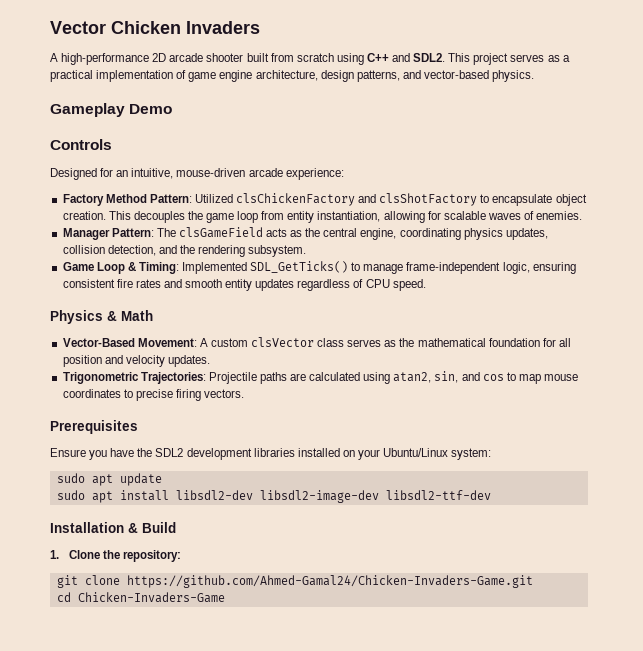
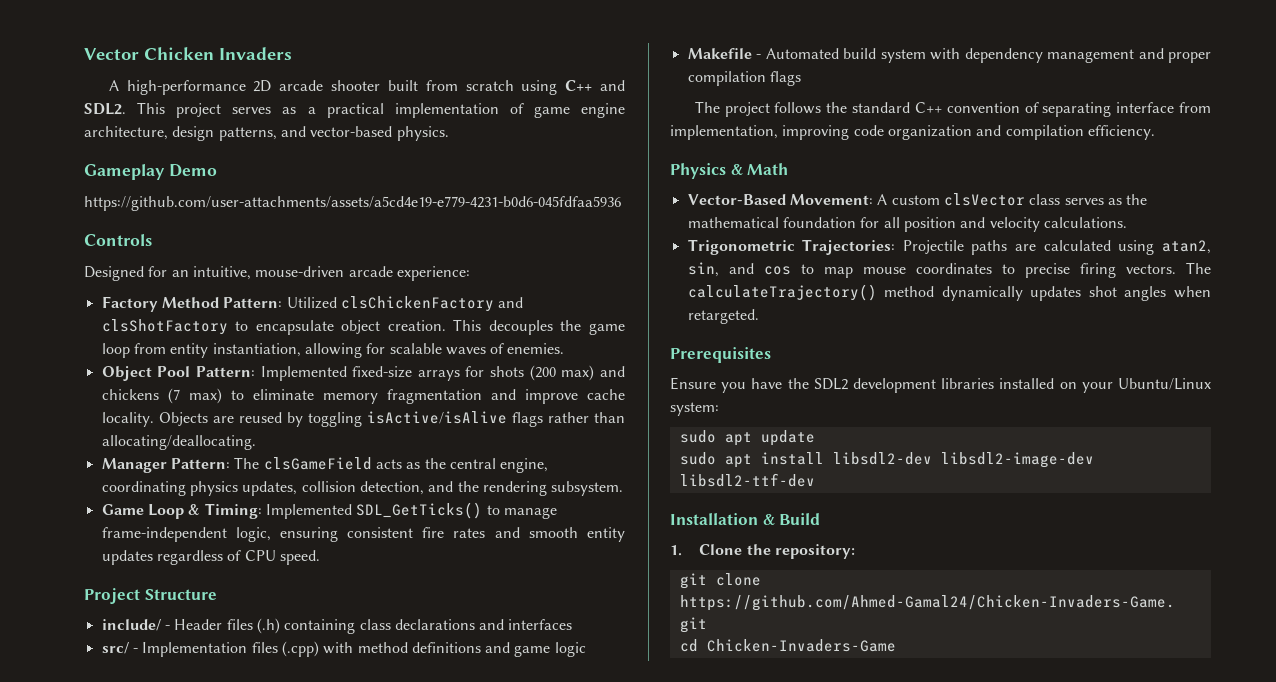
(173, 109) none -> [84,196,621,211] // https://github.com/user-attachments/assets/a5cd4e19-e779-4231-b0d6-045fdfaa5936
(583, 215) none -> [101,365,625,381] [101,388,625,404] [101,411,625,427] [101,435,256,450] // Object Pool Pattern: Implemented fixed-size arrays for shots (200 max) and chickens (7 max) to eliminate memory fragmentation and improve cache locality. Objects are reused by toggling isActive/isAlive flags rather than allocating/deallocating.
(426, 285) none -> [84,588,217,604] [101,618,573,634] [101,641,586,657] [687,48,1211,63] [687,71,801,86] [694,101,1211,117] [670,125,1155,140] // Project Structure // include/ - Header files (.h) containing class declarations and interfaces // src/ - Implementation files (.cpp) with method definitions and game logic // Makefile - Automated build system with dependency management and proper compilation flags // The project follows the standard C++ convention of separating interface from implementation, improving code organization and compilation efficiency.
[167,355,210,367] updates. -> [1043,217,1127,228] calculations.
(245, 393) none -> [1186,262,1211,274] [687,284,1211,301] [687,309,759,324] The calculateTrajectory() method dynamically updates shot angles when retargeted.

